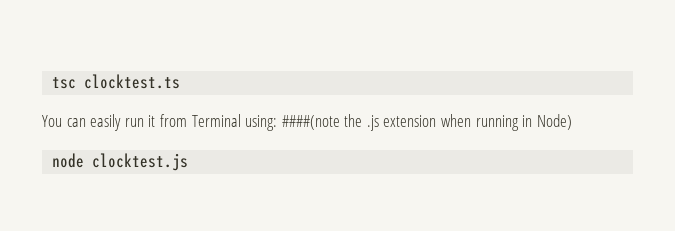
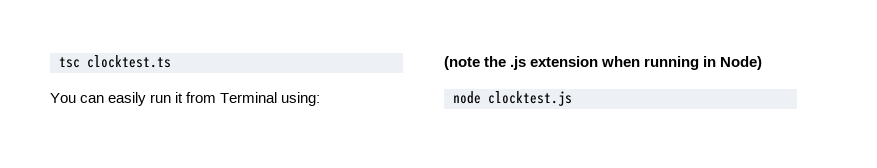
[281,115,340,130] ####(note -> [444,56,480,70] // (note

